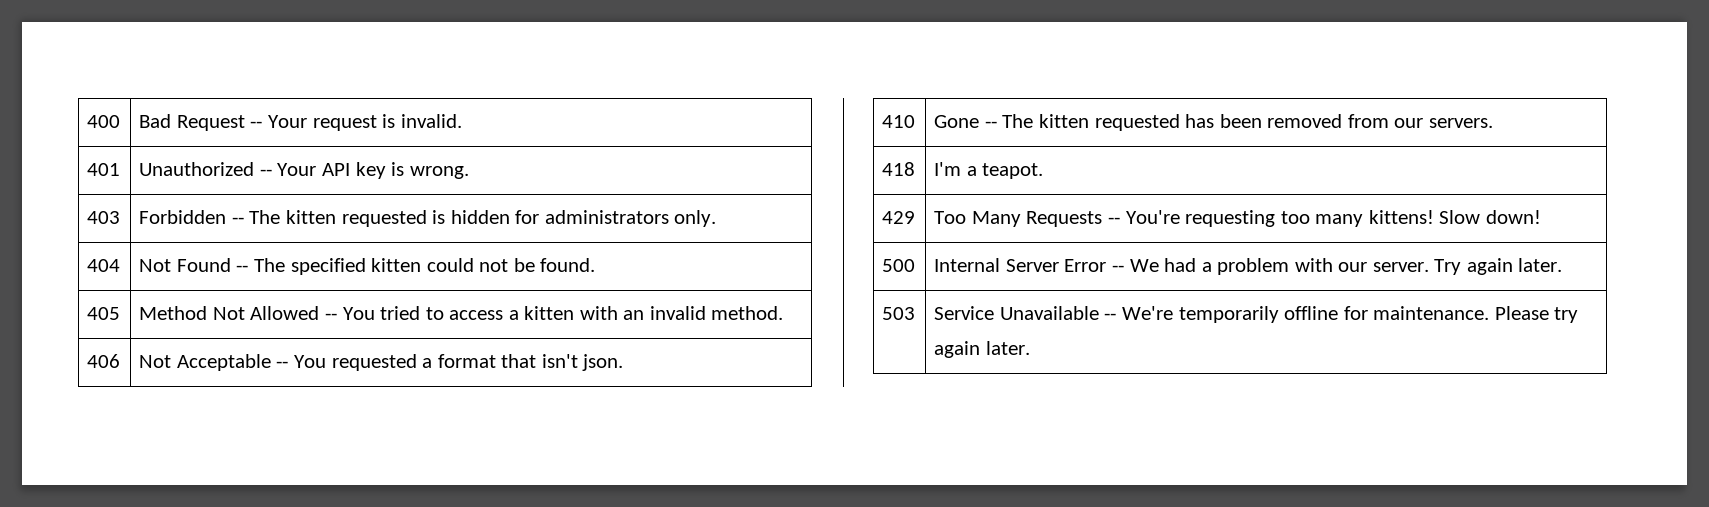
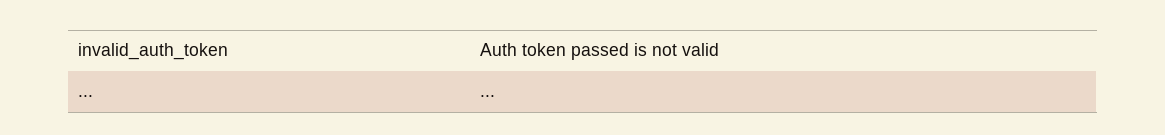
[87,115,121,128] [139,114,462,131] [87,163,121,176] [139,162,469,179] [87,211,121,224] [139,210,717,227] [87,259,121,272] [139,258,596,275] [87,307,121,320] [139,306,784,320] [87,354,121,368] [139,354,624,371] [882,115,916,128] [934,114,1493,131] [882,162,916,176] [934,162,1044,179] [882,211,916,224] [934,210,1541,227] [882,259,916,272] [934,258,1563,275] [882,307,916,320] [934,306,1579,323] [934,341,1030,358] 400 | Bad Request -- Your request is invalid. // 401 | Unauthorized -- Your API key is wrong. // 403 | Forbidden -- The kitten requested is hidden for administrators only. // 404 | Not Found -- The specified kitten could not be found. // 405 | Method Not Allowed -- You tried to access a kitten with an invalid method. // 406 | Not Acceptable -- You requested a format that isn't json. // 410 | Gone -- The kitten requested has been removed from our servers. // 418 | I'm a teapot. // 429 | Too Many Requests -- You're requesting too many kittens! Slow down! // 500 | Internal Server Error -- We had a problem with our server. Try again later. // 503 | Service Unavailable -- We're temporarily offline for maintenance. Please try again later. -> [77,43,228,60] [479,43,719,60] [77,95,93,97] [479,95,495,97] invalid_auth_token | Auth token passed is not valid // ... | ...

